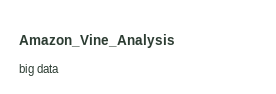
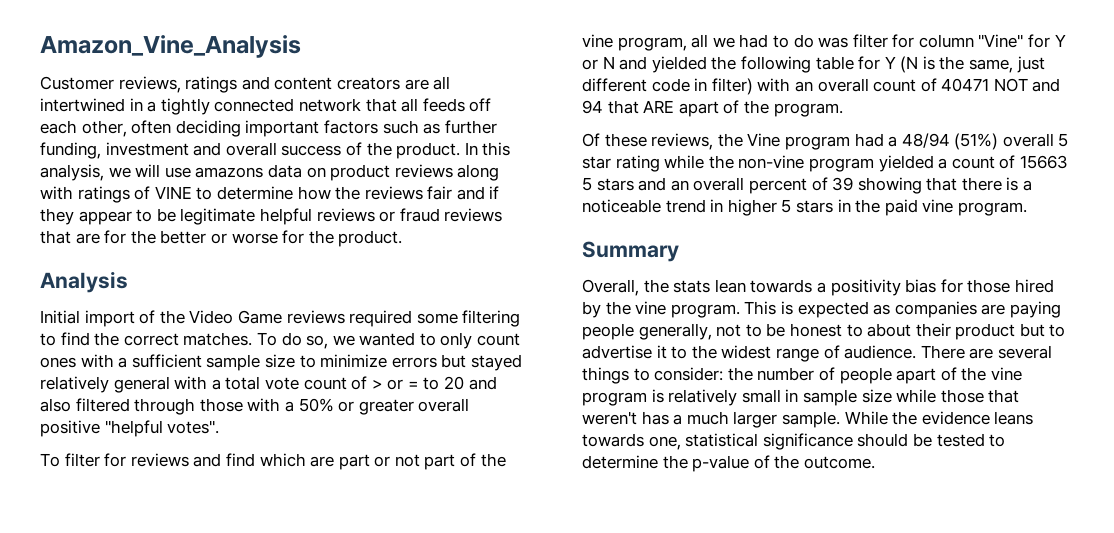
[19,64,60,76] big data -> [40,76,451,93] [40,98,492,115] [40,120,497,137] [40,142,511,159] [40,164,500,181] [40,186,500,203] [40,208,503,225] [40,230,403,247] [40,271,128,293] [40,310,521,327] [40,332,521,349] [40,354,522,371] [40,376,497,393] [40,398,470,415] [40,420,220,437] [40,453,506,470] [582,34,1066,51] [582,56,1045,73] [582,78,1061,95] [582,100,843,117] [582,133,1069,150] [582,155,1068,172] [582,177,1033,194] [582,199,1027,216] [582,241,679,262] [582,279,1054,296] [582,301,1061,318] [582,323,1066,340] [582,345,1052,362] [582,367,1022,384] [582,389,1020,406] [582,411,1034,428] [582,433,1006,450] [582,455,875,472] Customer reviews, ratings and content creators are all intertwined in a tightly connected network that all feeds off each other, often deciding important factors such as further funding, investment and overall success of the product. In this analysis, we will use amazons data on product reviews along with ratings of VINE to determine how the reviews fair and if they appear to be legitimate helpful reviews or fraud reviews that are for the better or worse for the product. // Analysis // Initial import of the Video Game reviews required some filtering to find the correct matches. To do so, we wanted to only count ones with a sufficient sample size to minimize errors but stayed relatively general with a total vote count of > or = to 20 and also filtered through those with a 50% or greater overall positive "helpful votes". // To filter for reviews and find which are part or not part of the vine program, all we had to do was filter for column "Vine" for Y or N and yielded the following table for Y (N is the same, just different code in filter) with an overall count of 40471 NOT and 94 that ARE apart of the program. // Of these reviews, the Vine program had a 48/94 (51%) overall 5 star rating while the non-vine program yielded a count of 15663 5 stars and an overall percent of 39 showing that there is a noticeable trend in higher 5 stars in the paid vine program. // Summary // Overall, the stats lean towards a positivity bias for those hired by the vine program. This is expected as companies are paying people generally, not to be honest to about their product but to advertise it to the widest range of audience. There are several things to consider: the number of people apart of the vine program is relatively small in sample size while those that weren't has a much larger sample. While the evidence leans towards one, statistical significance should be tested to determine the p-value of the outcome.

